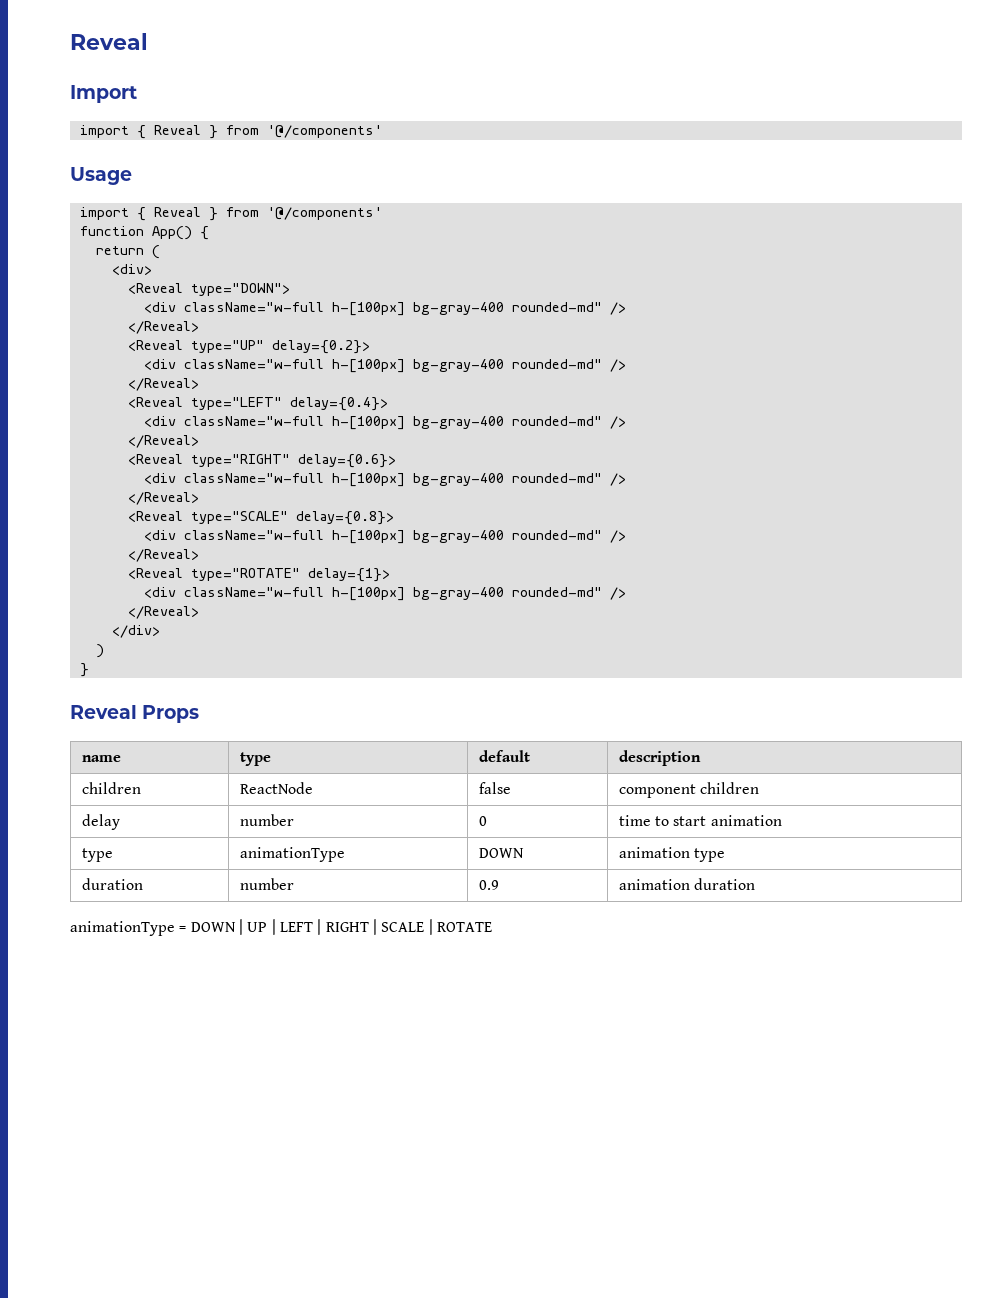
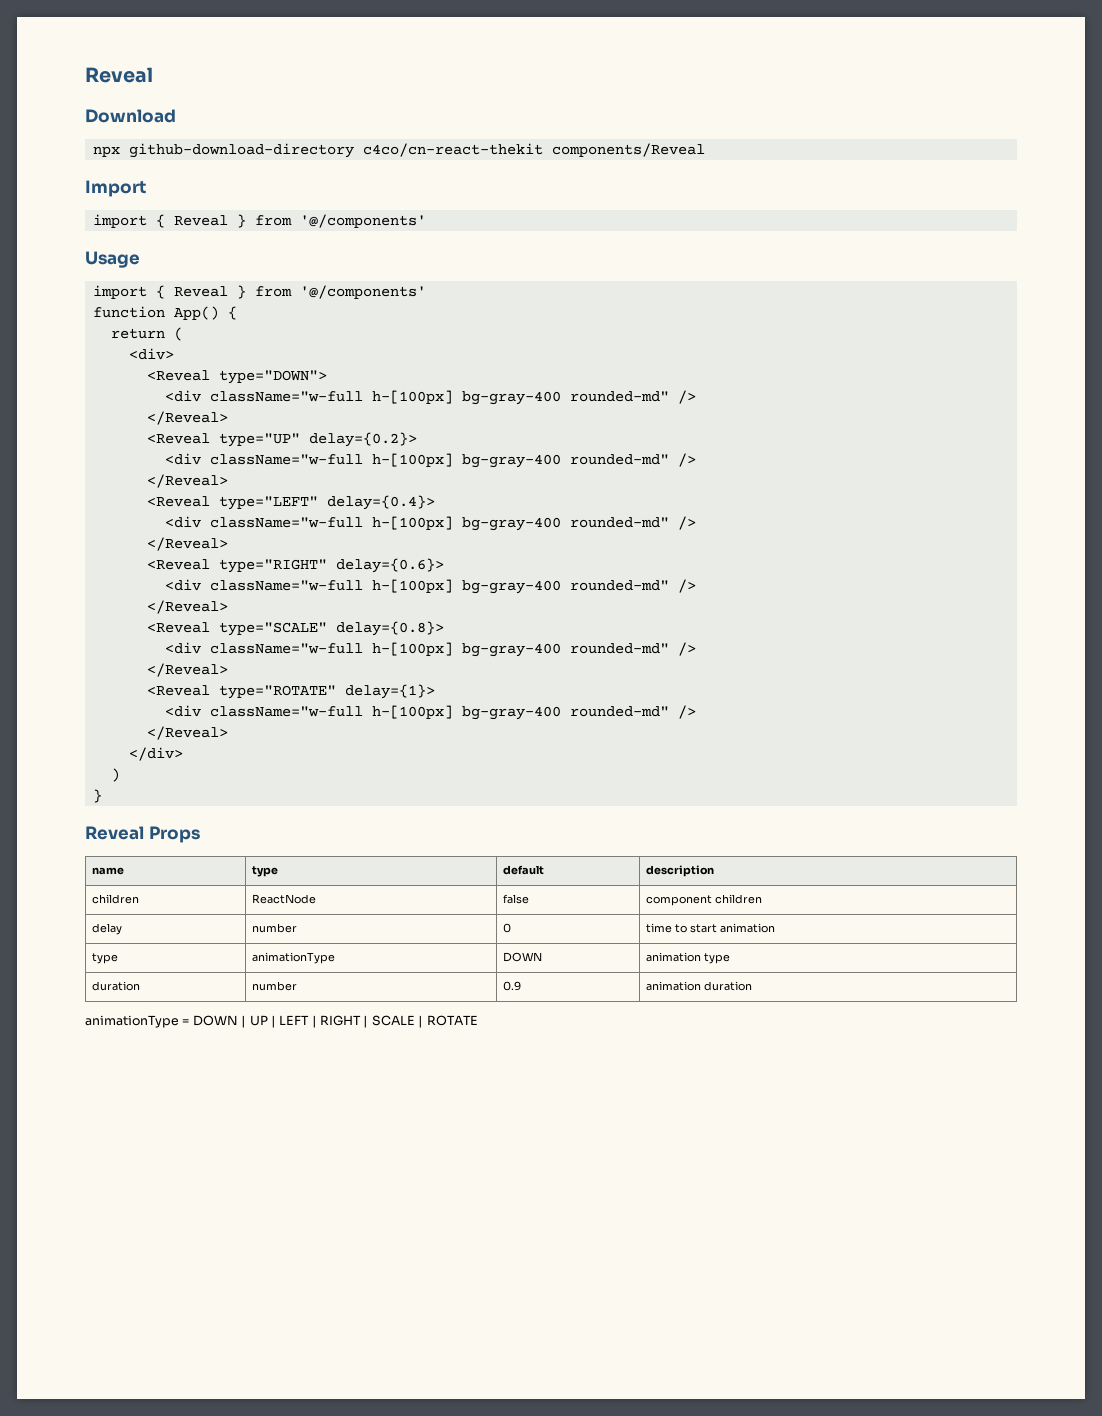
[70,33,148,50] Reveal -> [85,67,153,83] [85,109,176,123] [92,143,705,158] Reveal // Download // npx github-download-directory c4co/cn-react-thekit components/Reveal

